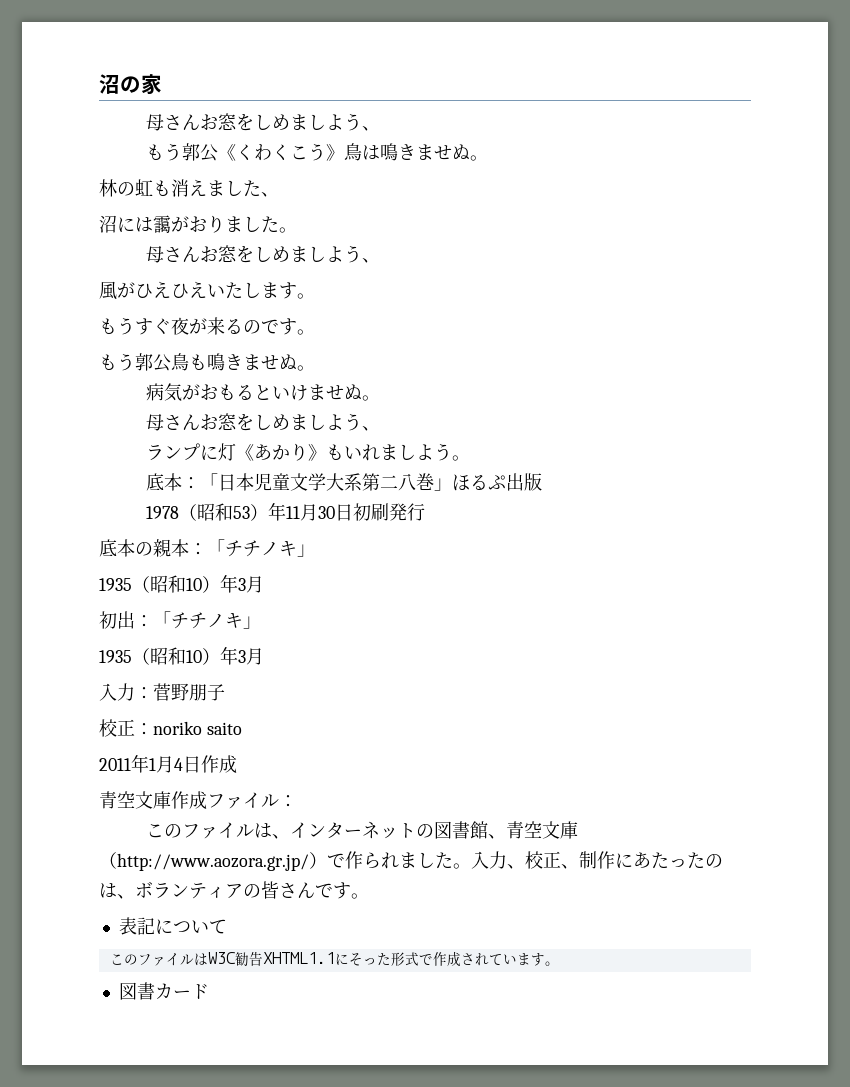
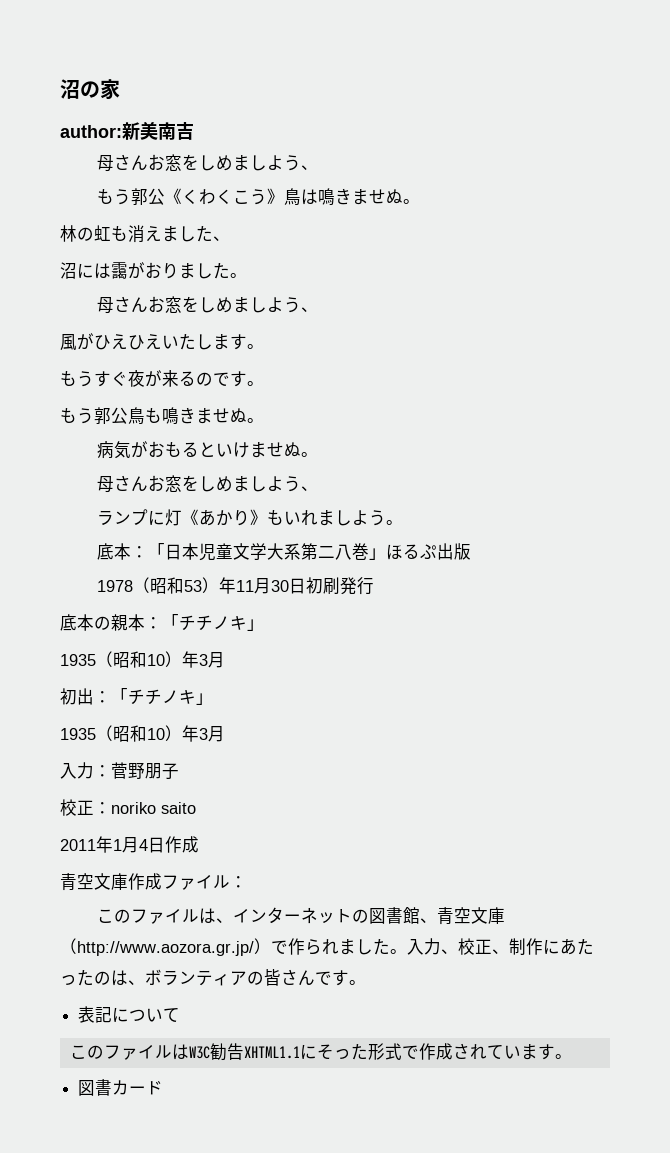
(162, 84) none -> [60,121,194,140] // author:新美南吉

